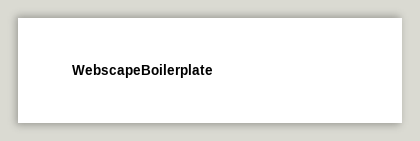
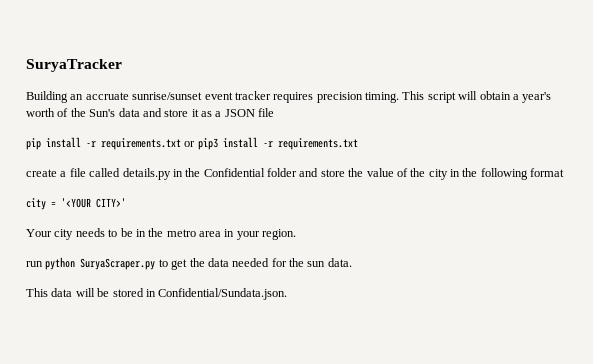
[72,64,213,78] WebscapeBoilerplate -> [26,59,122,72] [26,91,552,103] [26,108,275,117] [26,137,358,150] [26,168,565,180] [26,198,126,210] [26,228,297,240] [26,257,352,270] [26,288,288,300] SuryaTracker // Building an accruate sunrise/sunset event tracker requires precision timing. This script will obtain a year's worth of the Sun's data and store it as a JSON file // pip install -r requirements.txt or pip3 install -r requirements.txt // create a file called details.py in the Confidential folder and store the value of the city in the following format // city = '<YOUR CITY>' // Your city needs to be in the metro area in your region. // run python SuryaScraper.py to get the data needed for the sun data. // This data will be stored in Confidential/Sundata.json.

